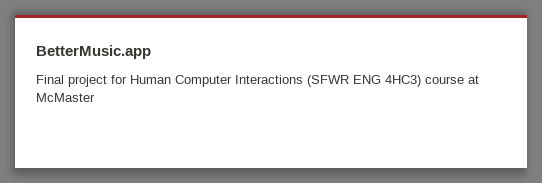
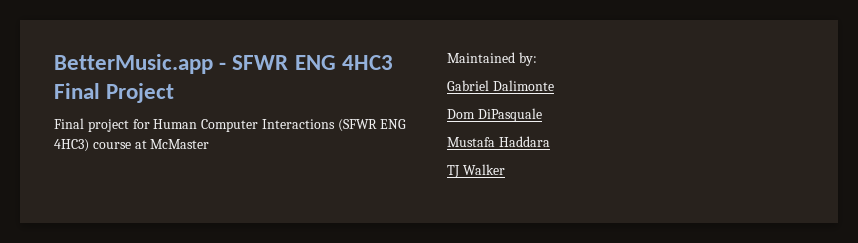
(151, 52) none -> [219,55,393,70] [54,83,175,103] - SFWR ENG 4HC3 Final Project
(95, 97) none -> [447,52,537,66] [447,80,554,91] [447,108,542,122] [447,136,550,147] [447,164,505,178] // Maintained by: // Gabriel Dalimonte // Dom DiPasquale // Mustafa Haddara // TJ Walker

